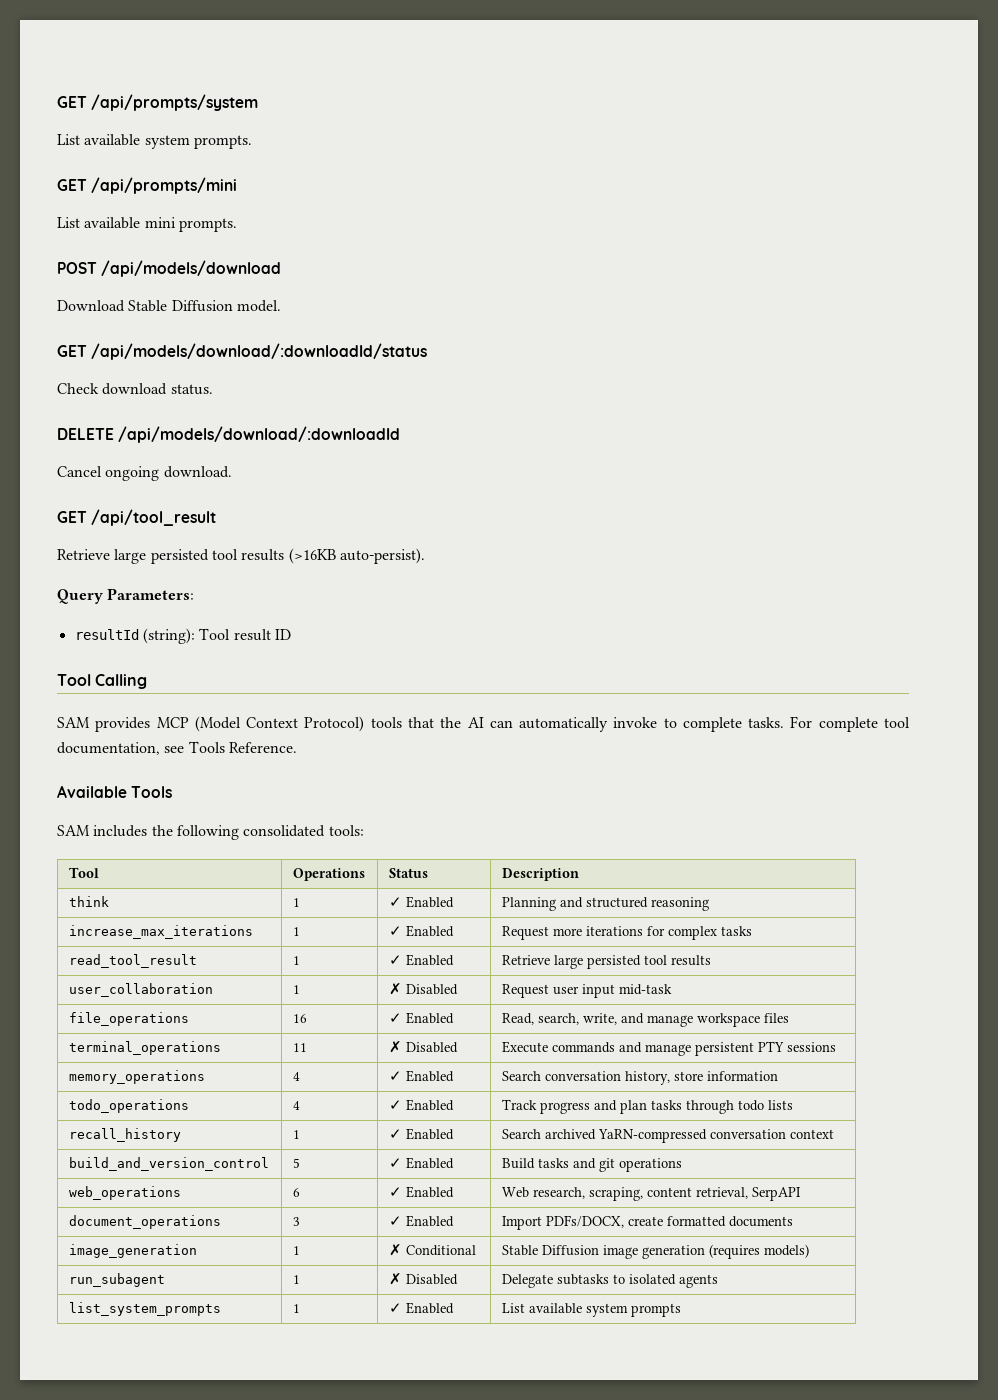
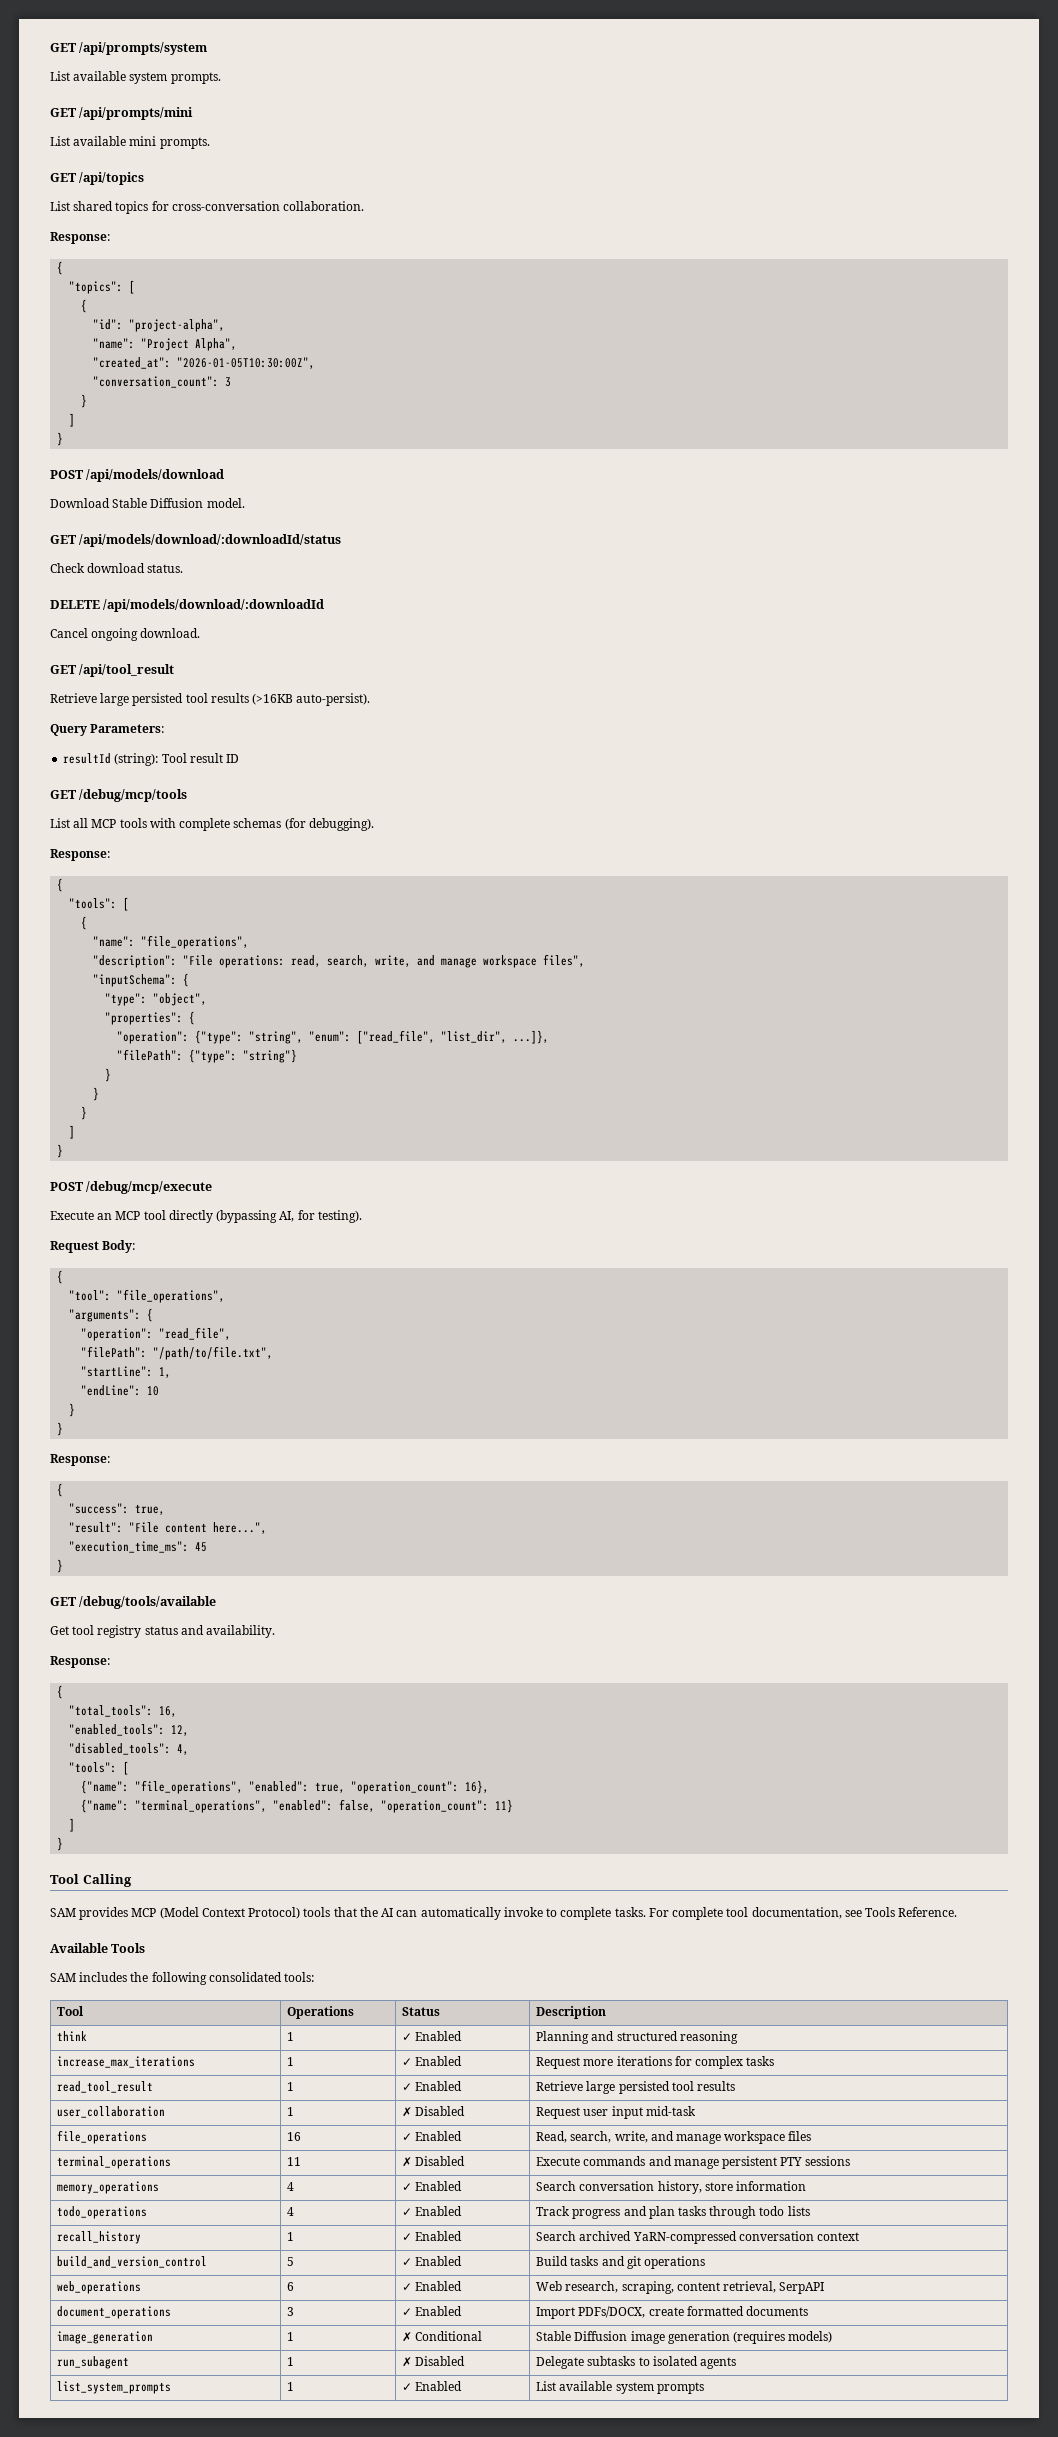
(237, 225) none -> [50,172,145,185] [50,201,365,214] [50,232,110,244] [57,261,64,275] [69,280,136,294] [81,299,88,313] [93,319,226,332] [93,338,238,351] [93,357,316,369] [93,376,232,388] [81,394,88,408] [69,413,76,427] [57,432,64,446] // GET /api/topics // List shared topics for cross-conversation collaboration. // Response: // { // "topics": [ // { // "id": "project-alpha", // "name": "Project Alpha", // "created_at": "2026-01-05T10:30:00Z", // "conversation_count": 3 // } // ] // }
(291, 634) none -> [50,789,188,802] [50,818,374,831] [50,849,110,861] [57,878,64,892] [69,897,130,911] [81,916,88,930] [93,935,250,949] [93,954,586,968] [93,973,190,987] [105,993,208,1006] [105,1011,196,1025] [117,1030,550,1044] [117,1049,298,1063] [105,1068,112,1082] [93,1087,100,1101] [81,1106,88,1120] [69,1125,76,1139] [57,1144,64,1158] [50,1181,213,1194] [50,1210,362,1223] [50,1240,136,1253] [57,1270,64,1284] [69,1289,226,1303] [69,1308,154,1322] [81,1327,232,1341] [81,1346,274,1360] [81,1366,172,1378] [81,1385,160,1396] [69,1403,76,1417] [57,1422,64,1436] [50,1454,110,1466] [57,1483,64,1497] [69,1503,166,1515] [69,1522,268,1534] [69,1541,208,1553] [57,1559,64,1573] [50,1596,217,1609] [50,1625,276,1638] [50,1656,110,1668] [57,1685,64,1699] [69,1705,178,1717] [69,1724,190,1736] [69,1743,190,1755] [69,1761,130,1775] [81,1780,490,1794] [81,1799,514,1813] [69,1818,76,1832] [57,1837,64,1851] // GET /debug/mcp/tools // List all MCP tools with complete schemas (for debugging). // Response: // { // "tools": [ // { // "name": "file_operations", // "description": "File operations: read, search, write, and manage workspace files", // "inputSchema": { // "type": "object", // "properties": { // "operation": {"type": "string", "enum": ["read_file", "list_dir", ...]}, // "filePath": {"type": "string"} // } // } // } // ] // } // POST /debug/mcp/execute // Execute an MCP tool directly (bypassing AI, for testing). // Request Body: // { // "tool": "file_operations", // "arguments": { // "operation": "read_file", // "filePath": "/path/to/file.txt", // "startLine": 1, // "endLine": 10 // } // } // Response: // { // "success": true, // "result": "File content here...", // "execution_time_ms": 45 // } // GET /debug/tools/available // Get tool registry status and availability. // Response: // { // "total_tools": 16, // "enabled_tools": 12, // "disabled_tools": 4, // "tools": [ // {"name": "file_operations", "enabled": true, "operation_count": 16}, // {"name": "terminal_operations", "enabled": false, "operation_count": 11} // ] // }

